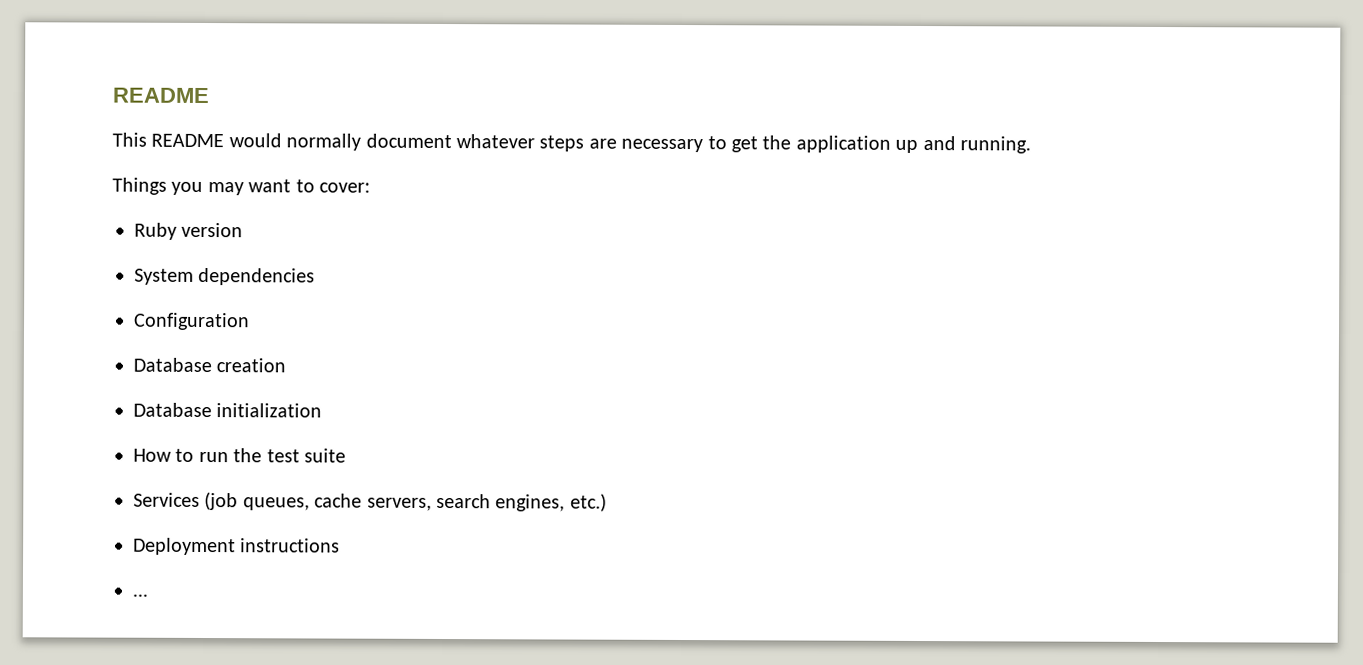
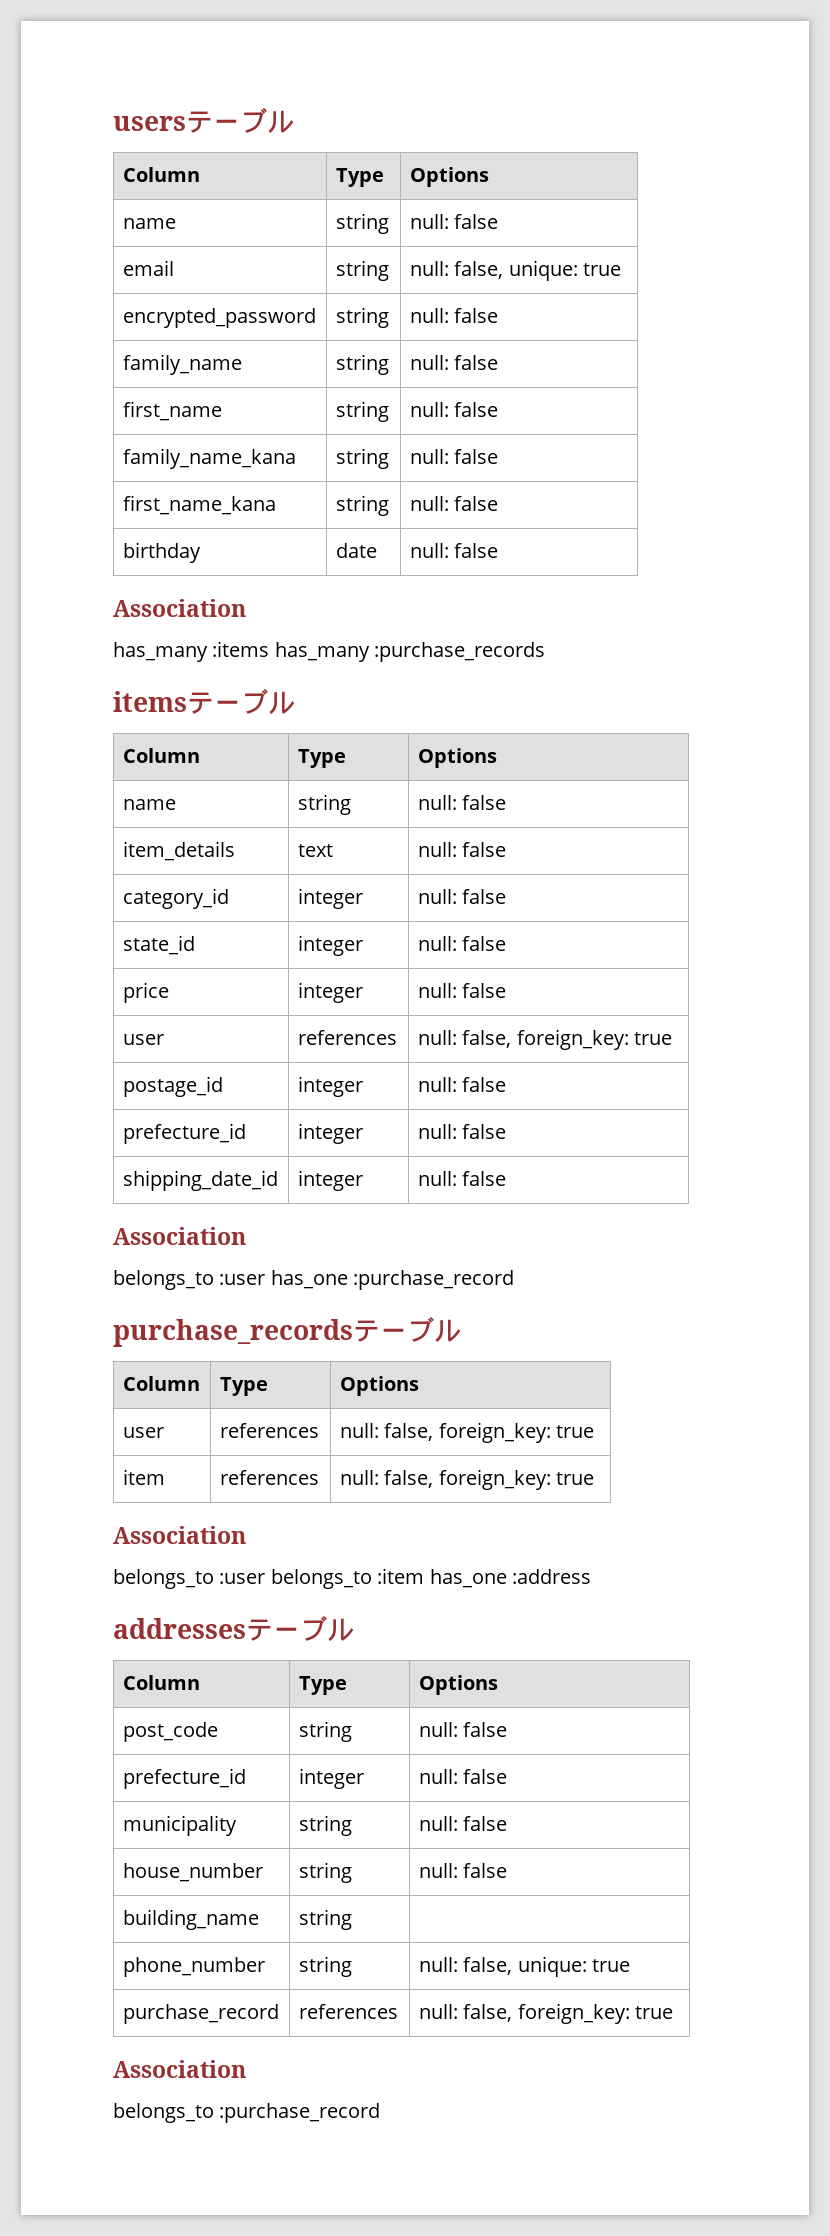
[112,87,210,104] [112,132,1031,154] [112,177,370,196] [134,222,244,240] [134,267,316,286] [134,312,250,331] [133,357,287,373] [133,402,323,418] [133,448,346,463] [133,492,607,512] [133,537,341,556] [132,593,148,597] README // This README would normally document whatever steps are necessary to get the application up and running. // Things you may want to cover: // Ruby version // System dependencies // Configuration // Database creation // Database initialization // How to run the test suite // Services (job queues, cache servers, search engines, etc.) // Deployment instructions // ... -> [113,107,294,133] [122,167,200,182] [335,168,384,187] [409,167,489,187] [122,218,176,229] [335,213,389,234] [409,214,499,229] [122,260,174,276] [335,260,389,281] [409,260,622,281] [122,308,316,328] [335,307,389,328] [409,308,499,323] [122,354,242,375] [335,354,389,375] [409,355,499,370] [122,401,222,421] [335,401,389,422] [409,402,499,417] [122,448,296,469] [335,448,389,469] [409,449,499,464] [122,495,276,515] [335,495,389,516] [409,496,499,511] [122,542,201,563] [335,543,377,558] [409,543,499,558] [113,599,246,617] [113,641,546,662] [113,688,295,714] [122,748,200,763] [297,749,346,768] [417,748,497,768] [122,799,176,810] [297,794,351,815] [417,795,507,810] [122,841,235,861] [297,844,333,857] [417,842,507,857] [122,888,229,909] [297,888,363,909] [417,889,507,904] [122,935,195,955] [297,935,363,956] [417,936,507,951] [122,982,169,1003] [297,982,363,1003] [417,983,507,998] [122,1034,164,1045] [297,1030,397,1045] [417,1029,673,1050] [122,1076,223,1097] [297,1076,363,1097] [417,1077,507,1092] [122,1123,246,1144] [297,1123,363,1144] [417,1124,507,1139] [122,1170,278,1191] [297,1170,363,1191] [417,1171,507,1186] [113,1227,246,1245] [113,1270,515,1290] [113,1316,461,1347] [122,1376,200,1391] [219,1377,268,1396] [339,1376,419,1396] [122,1427,164,1438] [219,1423,319,1438] [339,1422,595,1443] [122,1469,165,1485] [219,1470,319,1485] [339,1469,595,1490] [113,1526,246,1544] [113,1568,591,1589] [113,1615,354,1641] [122,1675,200,1690] [298,1676,347,1695] [418,1675,498,1695] [122,1722,218,1742] [298,1721,352,1742] [418,1722,508,1737] [122,1768,246,1789] [298,1768,364,1789] [418,1769,508,1784] [122,1815,237,1836] [298,1815,352,1836] [418,1816,508,1831] [122,1863,263,1882] [298,1862,352,1883] [418,1863,508,1878] [122,1909,259,1930] [298,1909,352,1930] [122,1957,265,1977] [298,1956,352,1977] [418,1956,631,1977] [122,2004,279,2024] [298,2004,398,2019] [418,2003,674,2024] [113,2060,246,2078] [113,2103,381,2123] usersテーブル // Column | Type | Options // name | string | null: false // email | string | null: false, unique: true // encrypted_password | string | null: false // family_name | string | null: false // first_name | string | null: false // family_name_kana | string | null: false // first_name_kana | string | null: false // birthday | date | null: false // Association // has_many :items has_many :purchase_records // itemsテーブル // Column | Type | Options // name | string | null: false // item_details | text | null: false // category_id | integer | null: false // state_id | integer | null: false // price | integer | null: false // user | references | null: false, foreign_key: true // postage_id | integer | null: false // prefecture_id | integer | null: false // shipping_date_id | integer | null: false // Association // belongs_to :user has_one :purchase_record // purchase_recordsテーブル // Column | Type | Options // user | references | null: false, foreign_key: true // item | references | null: false, foreign_key: true // Association // belongs_to :user belongs_to :item has_one :address // addressesテーブル // Column | Type | Options // post_code | string | null: false // prefecture_id | integer | null: false // municipality | string | null: false // house_number | string | null: false // building_name | string | // phone_number | string | null: false, unique: true // purchase_record | references | null: false, foreign_key: true // Association // belongs_to :purchase_record

